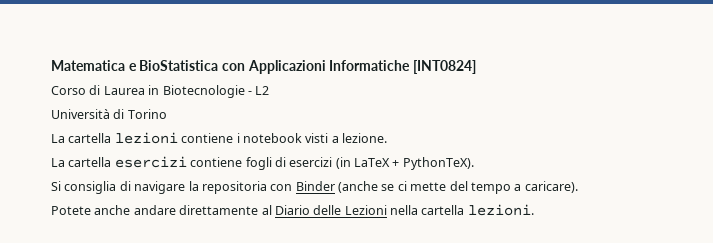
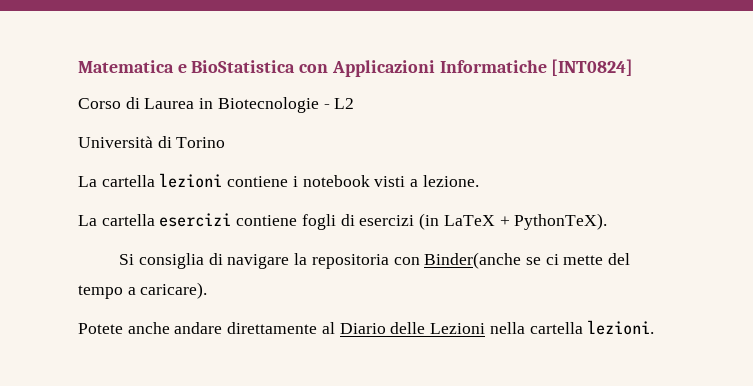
[295,181,378,193] Binder (anche -> [424,252,522,269] Binder(anche

